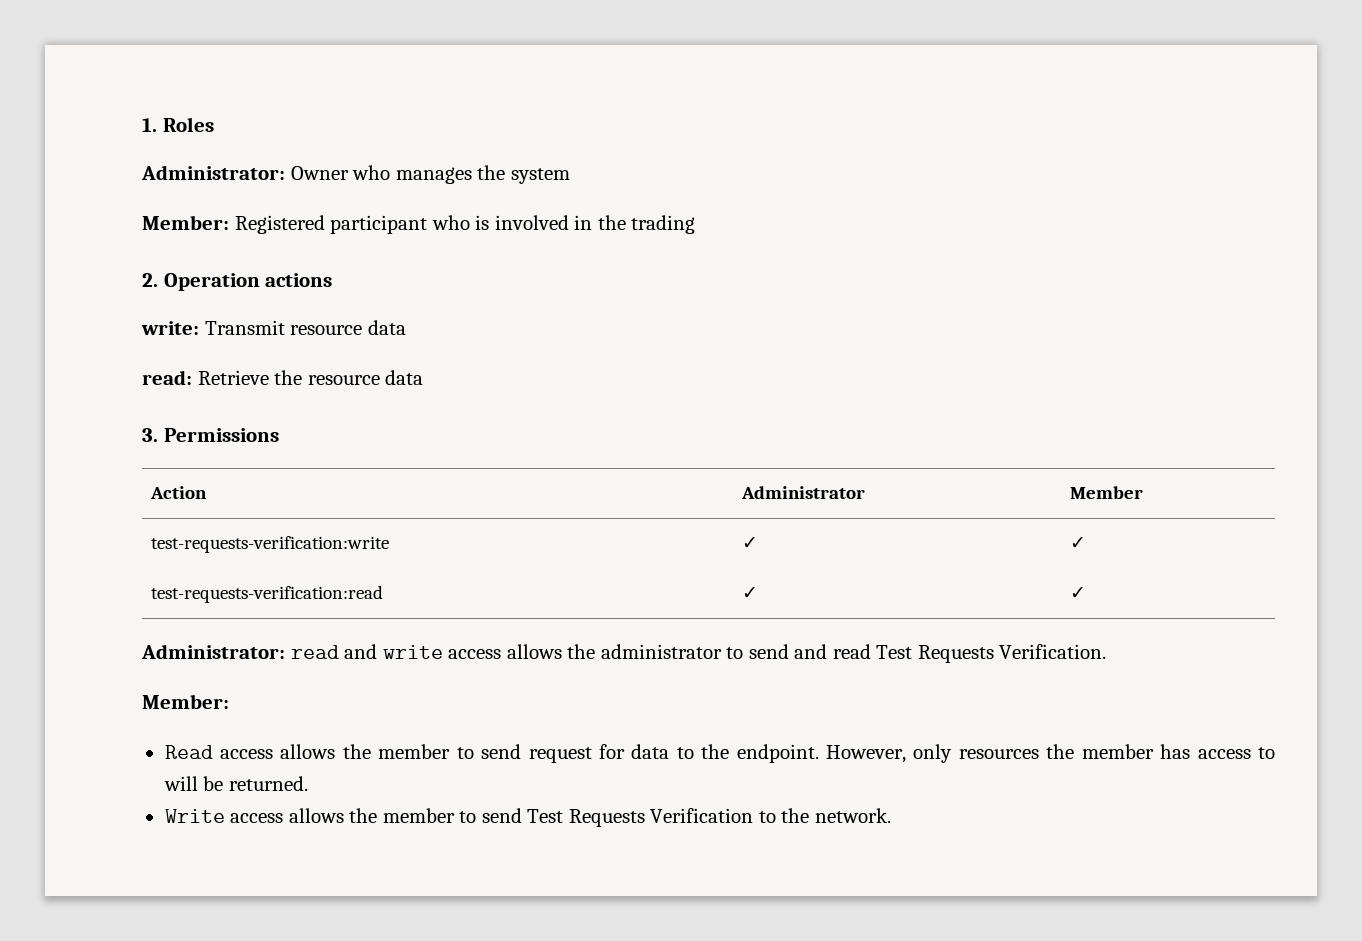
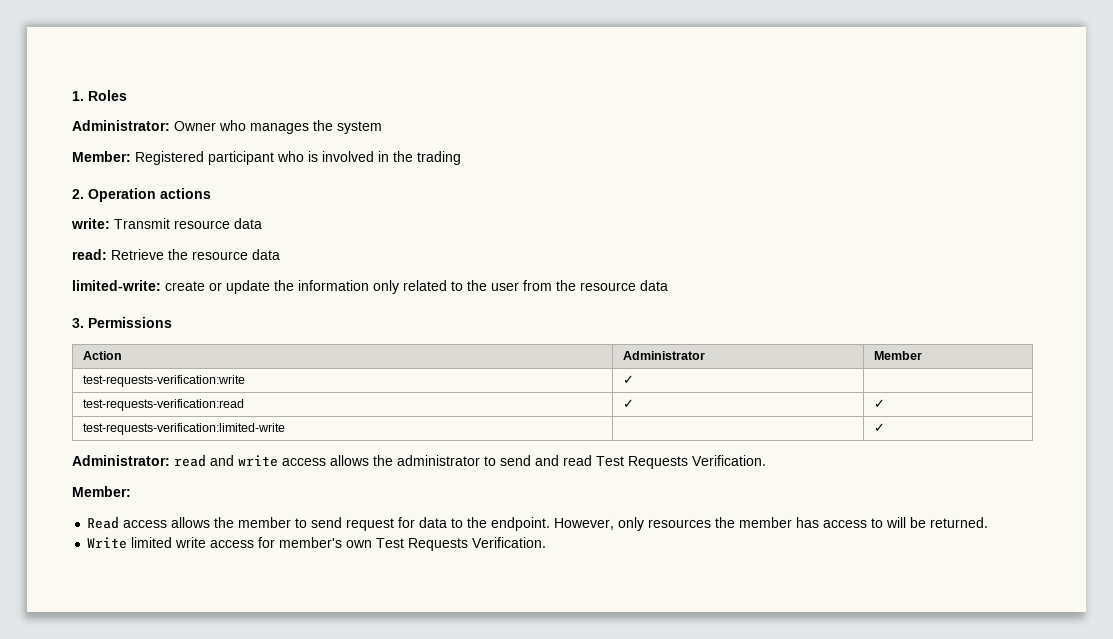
(424, 377) none -> [72,280,668,294] // limited-write: create or update the information only related to the user from the resource data
[1070,537,1087,549] ✓ -> (634, 379) none
(1087, 593) none -> [82,423,285,435] [873,423,885,432] // test-requests-verification:limited-write | | ✓
[230,808,891,827] access allows the member to send Test Requests Verification to the network. -> [131,537,547,551] limited write access for member's own Test Requests Verification.

